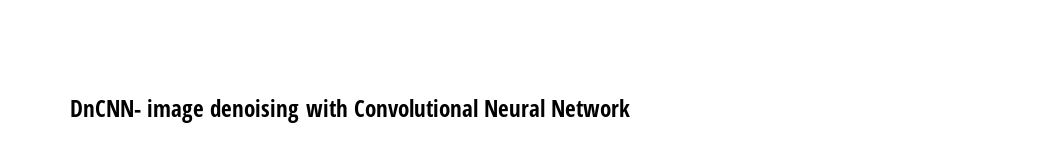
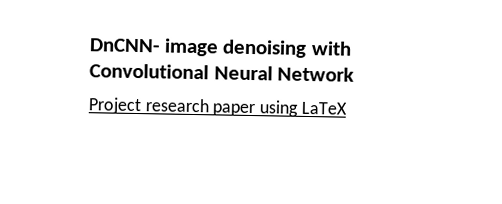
(631, 108) none -> [88,97,348,117] // Project research paper using LaTeX

